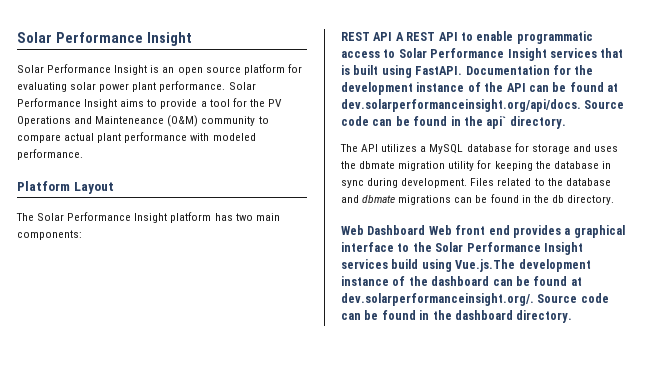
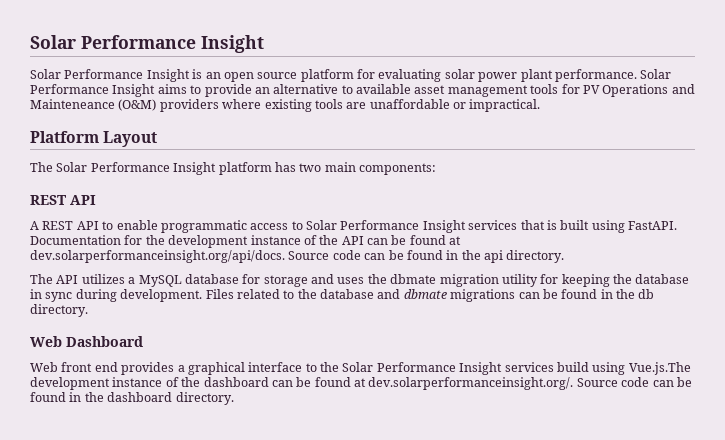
[200,98,265,107] a tool for the -> [254,84,580,97] an alternative to available asset management tools for
[201,116,269,126] [17,132,256,143] [17,149,83,160] community to compare actual plant performance with modeled performance. -> [159,99,541,112] providers where existing tools are unaffordable or impractical.
(393, 36) none -> (96, 200) //
[486,116,507,129] api` -> [484,250,503,263] api
(426, 230) none -> (143, 341) //

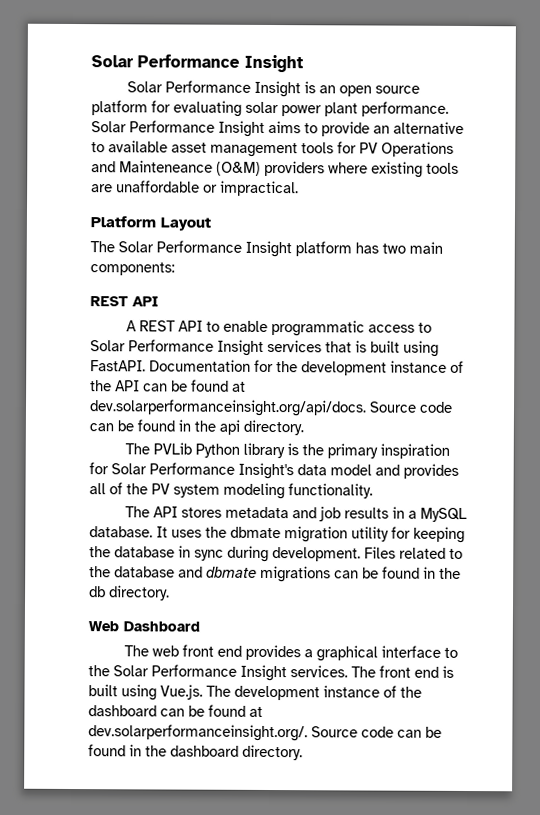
[56,274,334,287] API utilizes a MySQL database for storage and -> [152,442,450,459] [89,462,459,480] [89,482,373,500] [124,506,467,522] [89,526,168,538] PVLib Python library is the primary inspiration for Solar Performance Insight's data model and provides all of the PV system modeling functionality. // The API stores metadata and job results in a MySQL database. It
[30,362,58,372] Web -> [123,645,179,657] The web
[504,362,691,375] services build using Vue.js.The -> [290,665,454,678] [88,684,231,701] services. The front end is built using Vue.js. The

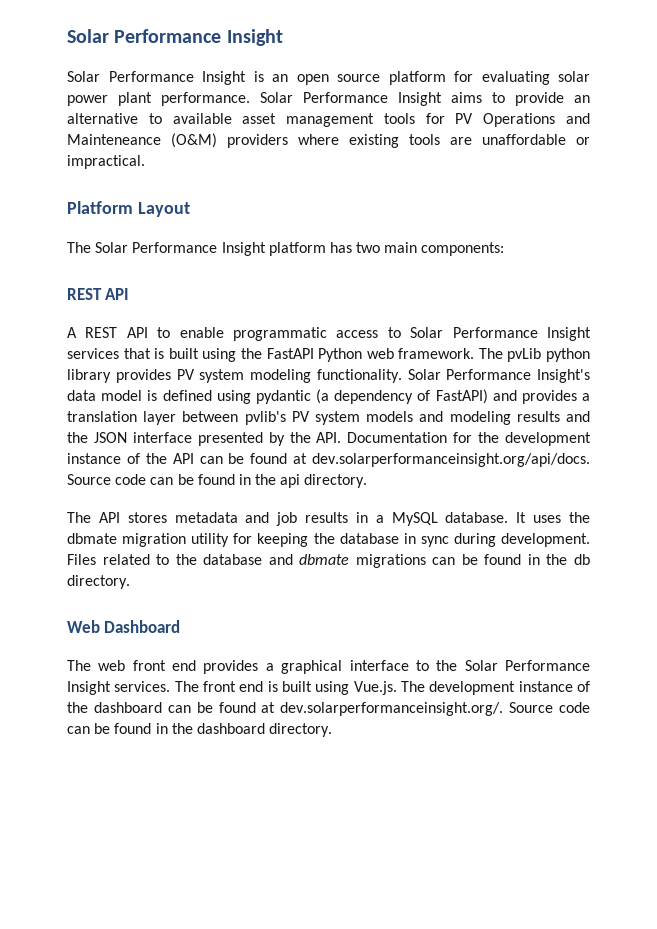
[90,360,146,372] FastAPI. -> [240,348,590,362] [67,369,590,383] [67,389,591,404] [67,411,590,425] [67,432,342,446] the FastAPI Python web framework. The pvLib python library provides PV system modeling functionality. Solar Performance Insight's data model is defined using pydantic (a dependency of FastAPI) and provides a translation layer between pvlib's PV system models and modeling results and the JSON interface presented by the API.
[124,442,450,459] [89,462,459,480] [89,482,373,500] // The PVLib Python library is the primary inspiration for Solar Performance Insight's data model and provides all of the PV system modeling functionality. -> (368, 481) none

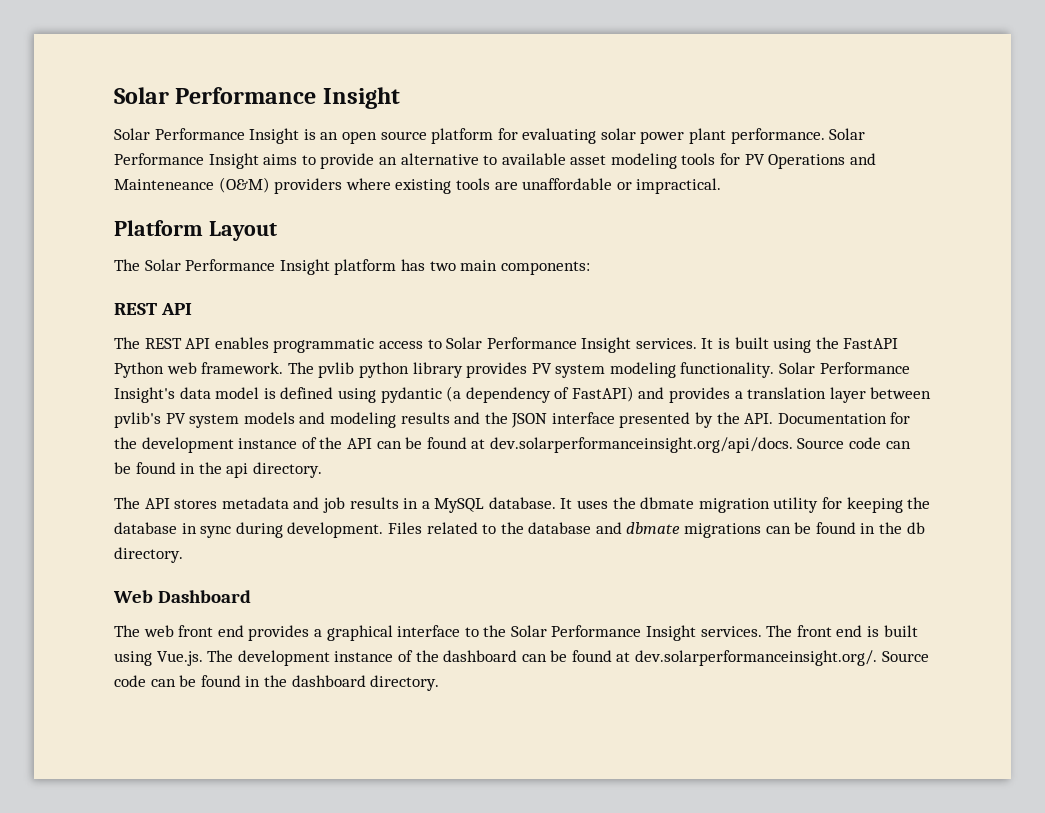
[286,113,375,127] management -> [610,153,677,169] modeling
[67,327,224,338] A REST API to enable -> [114,337,269,349] The REST API enables
[67,348,151,359] services that -> [635,338,714,349] services. It
[507,348,542,362] pvLib -> [318,362,355,378] pvlib

